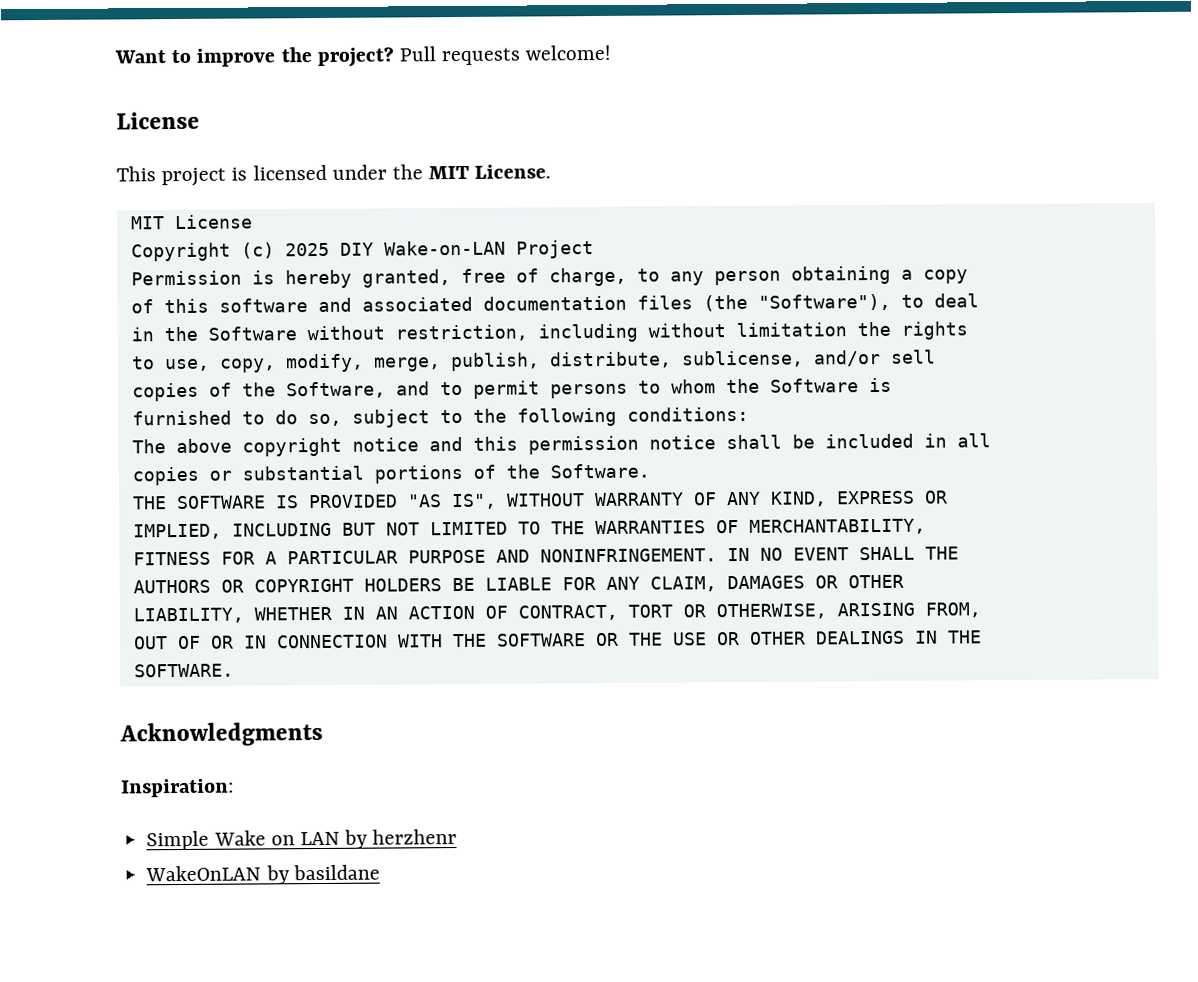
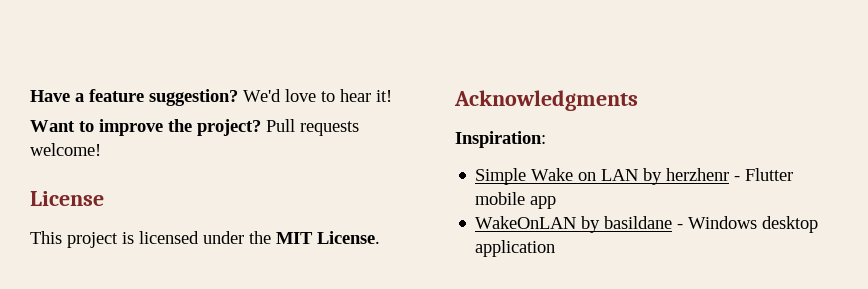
(114, 57) none -> [30,89,392,106] Have a feature suggestion? We'd love to hear it! //
[130,214,253,230] [130,240,594,262] [130,265,968,289] [130,293,979,314] [130,321,968,343] [131,349,936,373] [131,377,892,402] [131,406,749,428] [131,433,991,457] [131,463,650,486] [132,490,948,510] [132,518,926,540] [132,546,959,566] [132,574,904,594] [132,602,981,624] [133,630,982,650] [133,663,234,678] // MIT License // Copyright (c) 2025 DIY Wake-on-LAN Project // Permission is hereby granted, free of charge, to any person obtaining a copy // of this software and associated documentation files (the "Software"), to deal // in the Software without restriction, including without limitation the rights // to use, copy, modify, merge, publish, distribute, sublicense, and/or sell // copies of the Software, and to permit persons to whom the Software is // furnished to do so, subject to the following conditions: // The above copyright notice and this permission notice shall be included in all // copies or substantial portions of the Software. // THE SOFTWARE IS PROVIDED "AS IS", WITHOUT WARRANTY OF ANY KIND, EXPRESS OR // IMPLIED, INCLUDING BUT NOT LIMITED TO THE WARRANTIES OF MERCHANTABILITY, // FITNESS FOR A PARTICULAR PURPOSE AND NONINFRINGEMENT. IN NO EVENT SHALL THE // AUTHORS OR COPYRIGHT HOLDERS BE LIABLE FOR ANY CLAIM, DAMAGES OR OTHER // LIABILITY, WHETHER IN AN ACTION OF CONTRACT, TORT OR OTHERWISE, ARISING FROM, // OUT OF OR IN CONNECTION WITH THE SOFTWARE OR THE USE OR OTHER DEALINGS IN THE // SOFTWARE. -> (380, 237) none
(458, 837) none -> [734,168,794,181] [475,192,557,209] - Flutter mobile app
(380, 872) none -> [677,216,819,233] [475,240,556,257] - Windows desktop application

